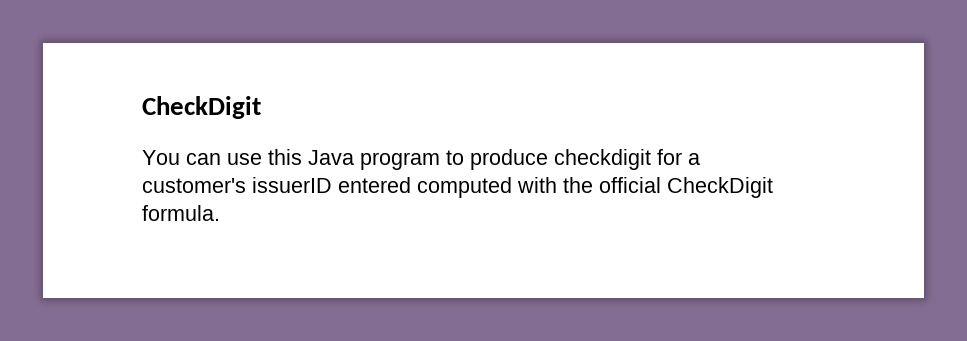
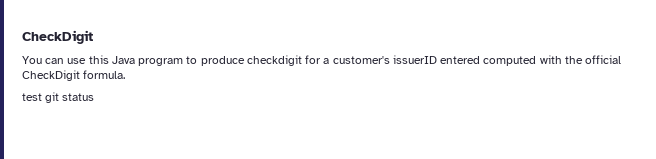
(220, 213) none -> [22,92,95,103] // test git status

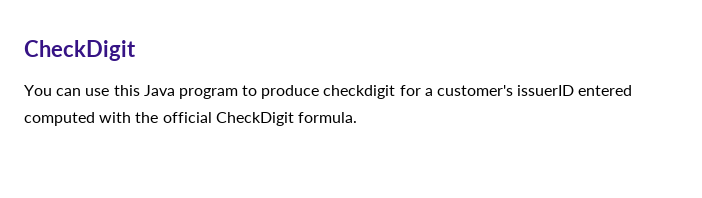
[22,92,95,103] // test git status -> (357, 117) none

